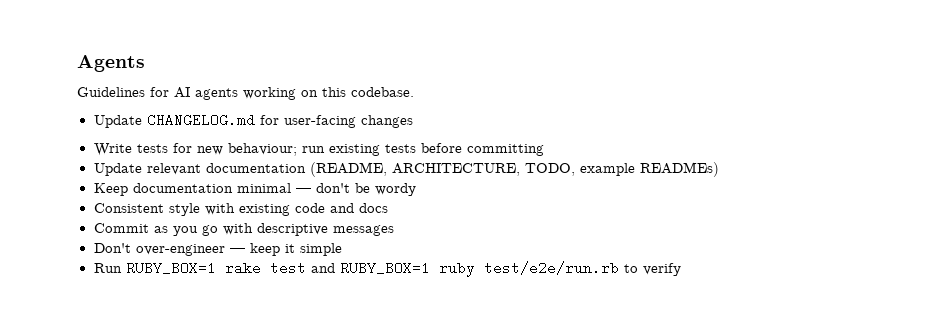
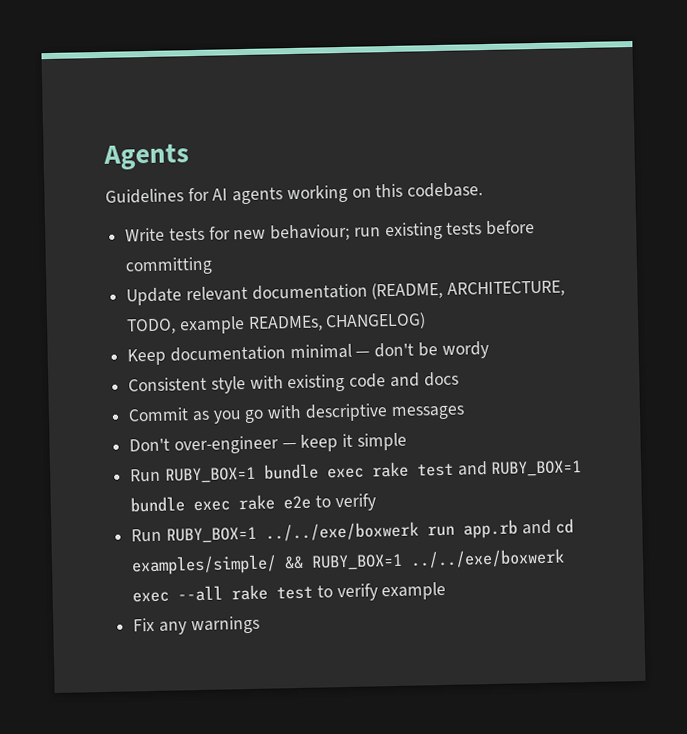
[93,113,413,128] // Update CHANGELOG.md for user-facing changes -> (484, 190) none
[639,162,719,177] READMEs) -> [247,312,427,332] READMEs, CHANGELOG)
(216, 268) none -> [262,463,364,480] bundle exec
[438,261,681,277] ruby test/e2e/run.rb to verify -> [130,493,376,513] [131,518,575,544] [131,548,566,576] [132,581,447,603] [133,615,260,635] bundle exec rake e2e to verify // Run RUBY_BOX=1 ../../exe/boxwerk run app.rb and cd examples/simple/ && RUBY_BOX=1 ../../exe/boxwerk exec --all rake test to verify example // Fix any warnings

